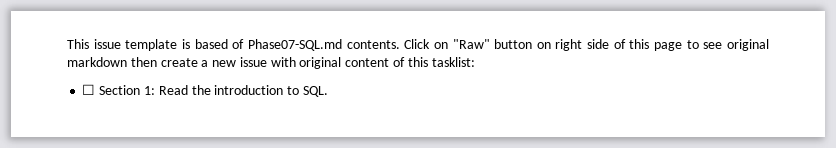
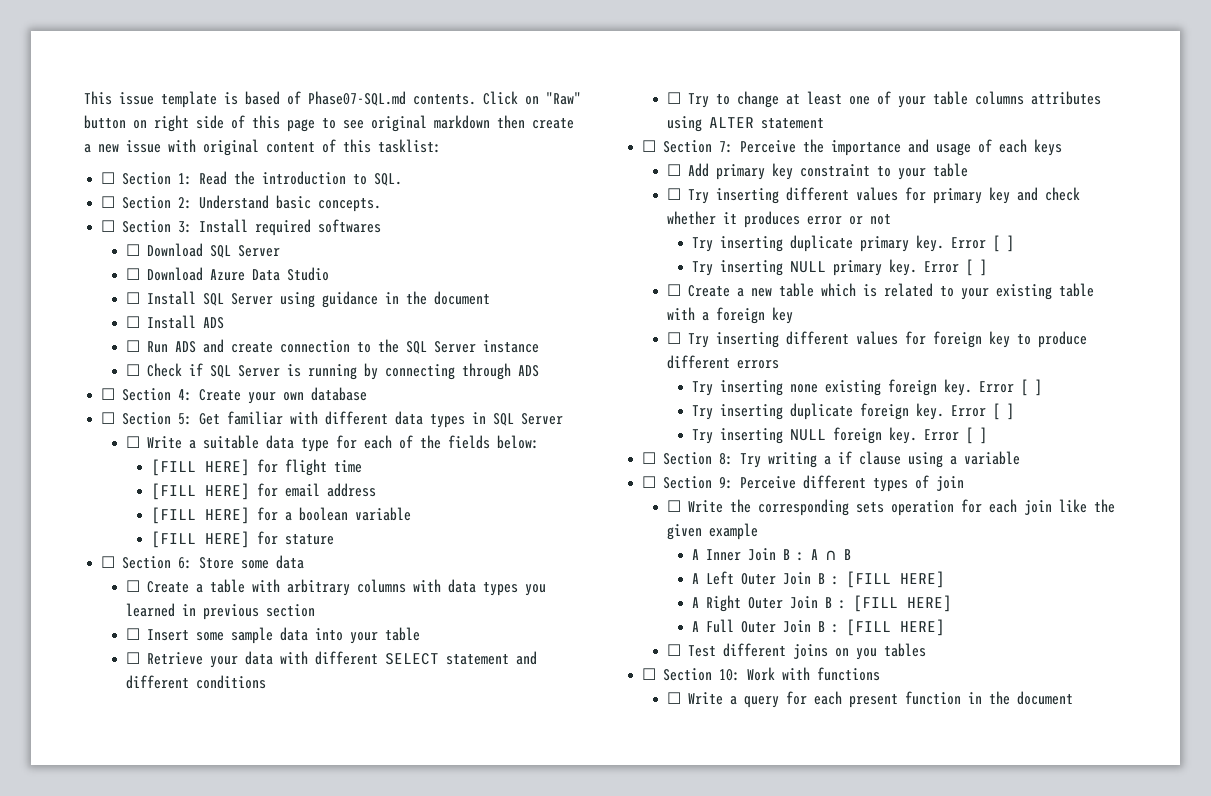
(328, 91) none -> [101,195,382,212] [101,219,382,236] [126,243,281,258] [126,267,330,281] [126,291,491,308] [126,315,225,329] [126,339,540,354] [126,363,540,380] [101,387,368,404] [101,411,564,428] [126,435,540,452] [150,459,362,476] [150,483,376,500] [150,507,411,524] [150,531,334,548] [101,555,305,569] [126,579,547,596] [126,603,316,620] [126,627,421,644] [126,651,538,668] [126,675,267,689] [667,91,1102,108] [667,116,825,132] [642,139,1063,156] [667,163,969,180] [667,187,1081,204] [667,211,892,228] [691,235,1014,252] [691,259,987,276] [667,283,1095,300] [667,307,794,324] [667,331,1088,348] [667,355,780,369] [691,379,1042,396] [691,403,1014,420] [691,427,987,444] [642,451,1021,468] [642,475,965,492] [667,499,1116,516] [667,523,759,540] [691,548,851,561] [691,571,945,588] [691,595,952,612] [691,619,945,636] [667,643,927,660] [642,667,881,681] [667,691,1074,708] // ☐ Section 2: Understand basic concepts. // ☐ Section 3: Install required softwares // ☐ Download SQL Server // ☐ Download Azure Data Studio // ☐ Install SQL Server using guidance in the document // ☐ Install ADS // ☐ Run ADS and create connection to the SQL Server instance // ☐ Check if SQL Server is running by connecting through ADS // ☐ Section 4: Create your own database // ☐ Section 5: Get familiar with different data types in SQL Server // ☐ Write a suitable data type for each of the fields below: // [FILL HERE] for flight time // [FILL HERE] for email address // [FILL HERE] for a boolean variable // [FILL HERE] for stature // ☐ Section 6: Store some data // ☐ Create a table with arbitrary columns with data types you learned in previous section // ☐ Insert some sample data into your table // ☐ Retrieve your data with different SELECT statement and different conditions // ☐ Try to change at least one of your table columns attributes using ALTER statement // ☐ Section 7: Perceive the importance and usage of each keys // ☐ Add primary key constraint to your table // ☐ Try inserting different values for primary key and check whether it produces error or not // Try inserting duplicate primary key. Error [ ] // Try inserting NULL primary key. Error [ ] // ☐ Create a new table which is related to your existing table with a foreign key // ☐ Try inserting different values for foreign key to produce different errors // Try inserting none existing foreign key. Error [ ] // Try inserting duplicate foreign key. Error [ ] // Try inserting NULL foreign key. Error [ ] // ☐ Section 8: Try writing a if clause using a variable // ☐ Section 9: Perceive different types of join // ☐ Write the corresponding sets operation for each join like the given example // A Inner Join B : A ∩ B // A Left Outer Join B : [FILL HERE] // A Right Outer Join B : [FILL HERE] // A Full Outer Join B : [FILL HERE] // ☐ Test different joins on you tables // ☐ Section 10: Work with functions // ☐ Write a query for each present function in the document

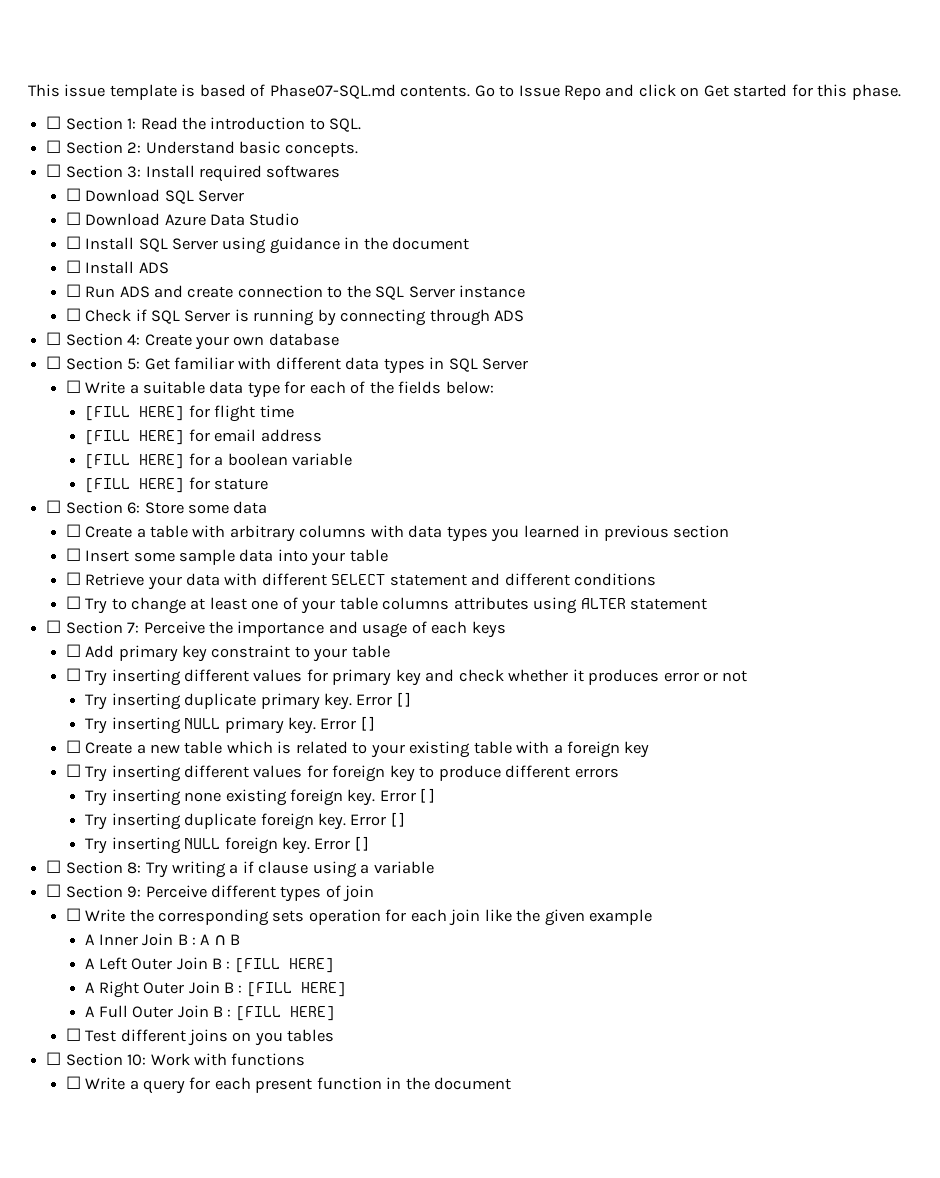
[483,91,581,105] [84,115,574,132] [84,139,441,156] Click on "Raw" button on right side of this page to see original markdown then create a new issue with original content of this tasklist: -> [474,84,901,100] Go to Issue Repo and click on Get started for this phase.

